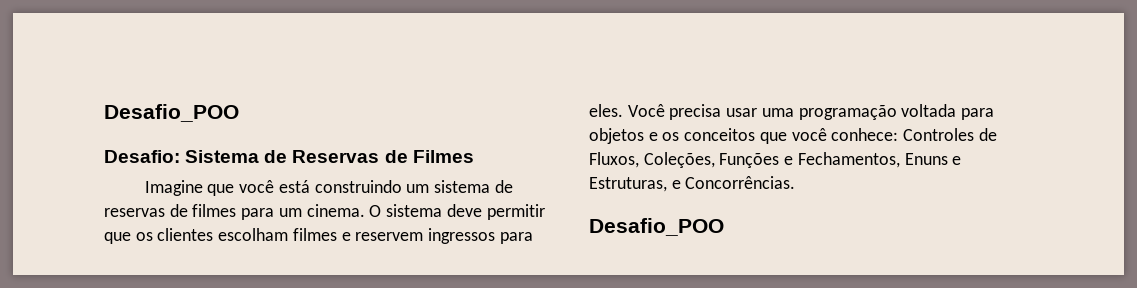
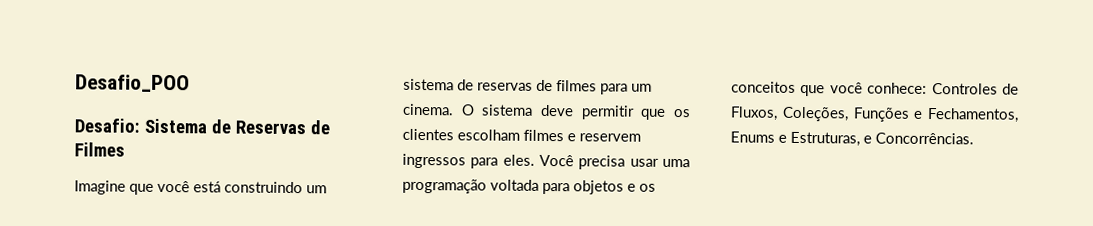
[904,153,948,165] Enuns -> [730,131,775,143] Enums
[589,218,724,236] // Desafio_POO -> (974, 138) none

